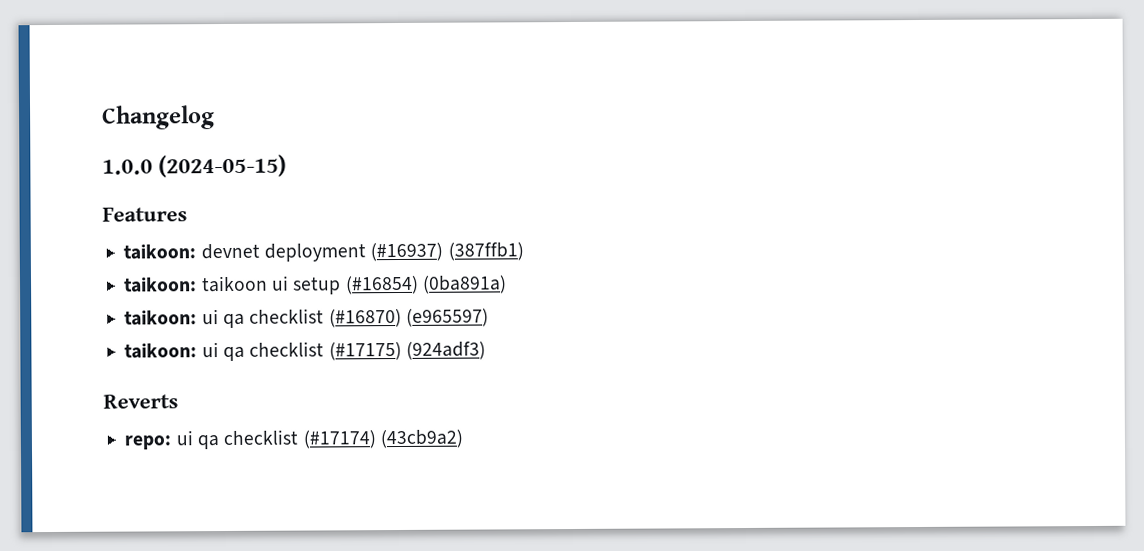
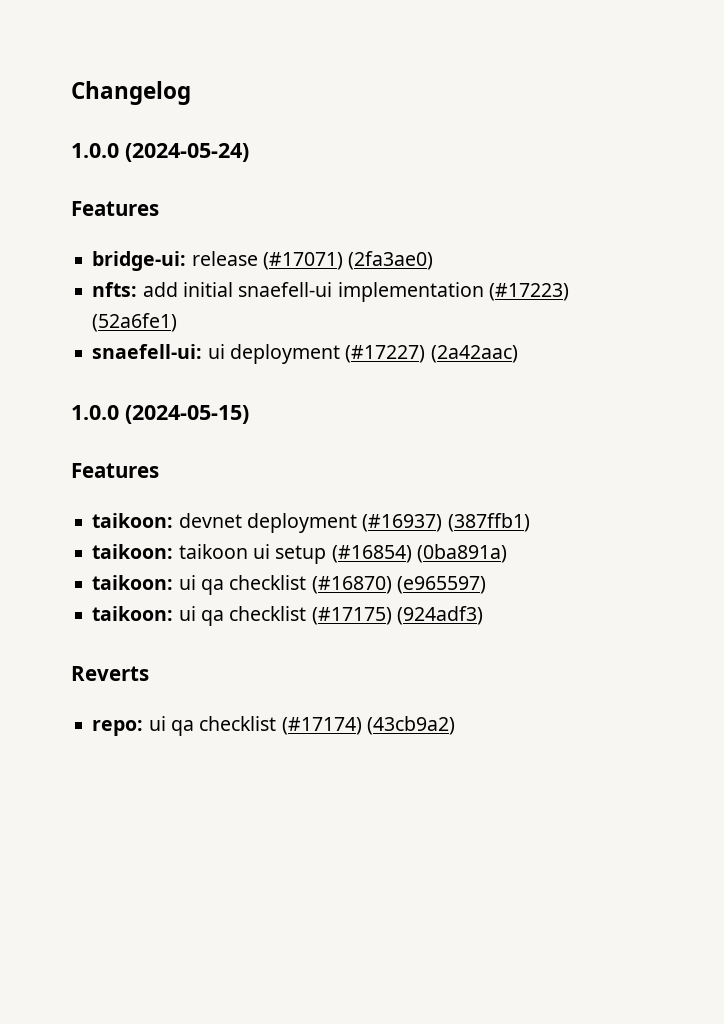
(215, 117) none -> [71,143,249,162] [71,201,159,216] [92,251,434,271] [92,282,569,302] [92,313,178,332] [92,344,518,364] // 1.0.0 (2024-05-24) // Features // bridge-ui: release (#17071) (2fa3ae0) // nfts: add initial snaefell-ui implementation (#17223) (52a6fe1) // snaefell-ui: ui deployment (#17227) (2a42aac)

